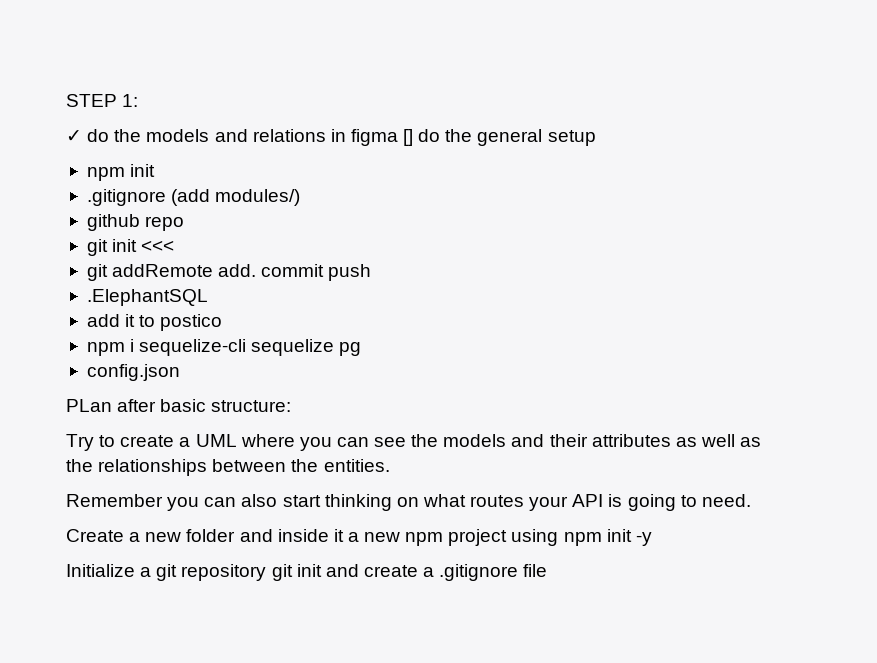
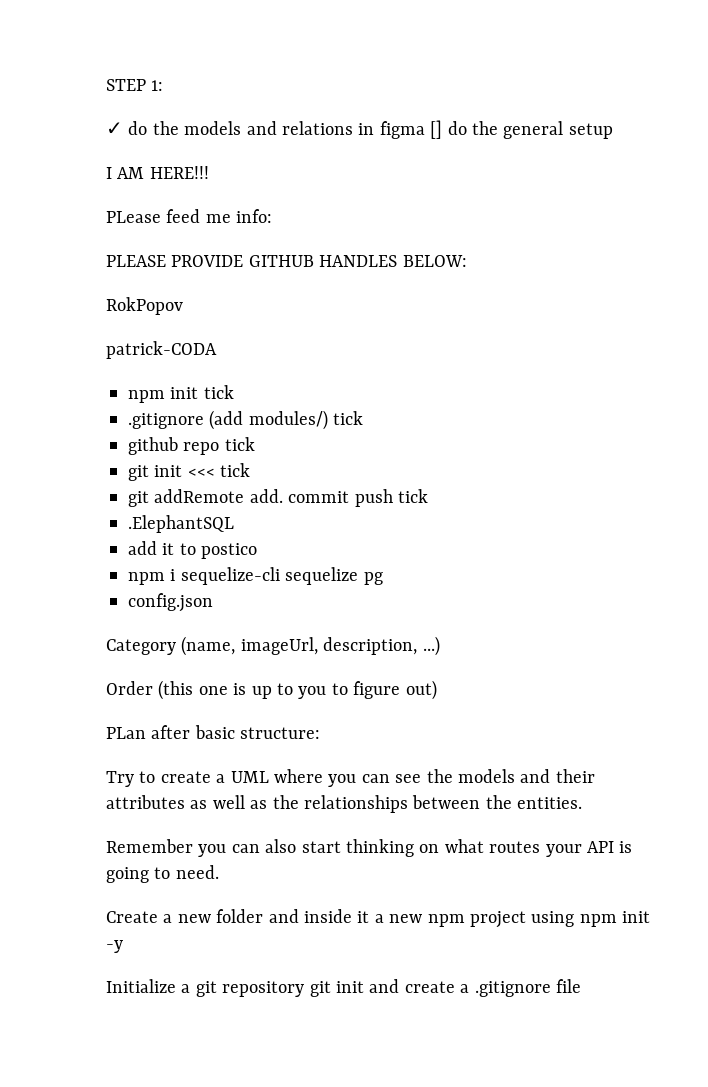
[86,164,156,181] // npm init -> [106,166,209,179] [106,209,273,223] [106,255,467,267] [106,297,183,315] [106,341,217,359] [128,385,234,403] // I AM HERE!!! // PLease feed me info: // PLEASE PROVIDE GITHUB HANDLES BELOW: // RokPopov // patrick-CODA // npm init tick
(301, 197) none -> [333,411,364,425] tick
(185, 223) none -> [224,437,255,451] tick
(175, 246) none -> [220,463,251,477] tick
(372, 272) none -> [398,489,428,503] tick
(180, 372) none -> [106,636,440,656] [106,680,437,700] // Category (name, imageUrl, description, ...) // Order (this one is up to you to figure out)

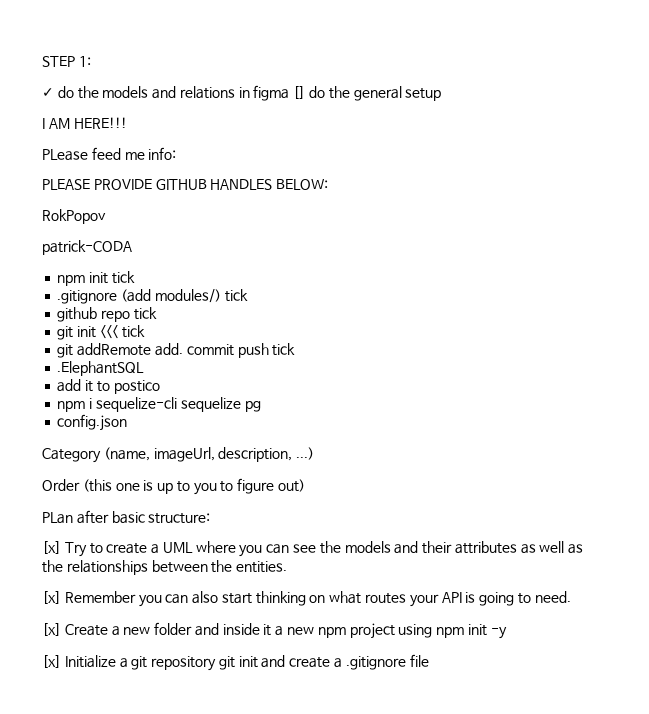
(321, 733) none -> [42,541,61,554] [x]
(583, 803) none -> [42,591,61,604] [x]
(219, 872) none -> [42,623,61,636] [x]
(123, 946) none -> [42,655,61,668] [x]

